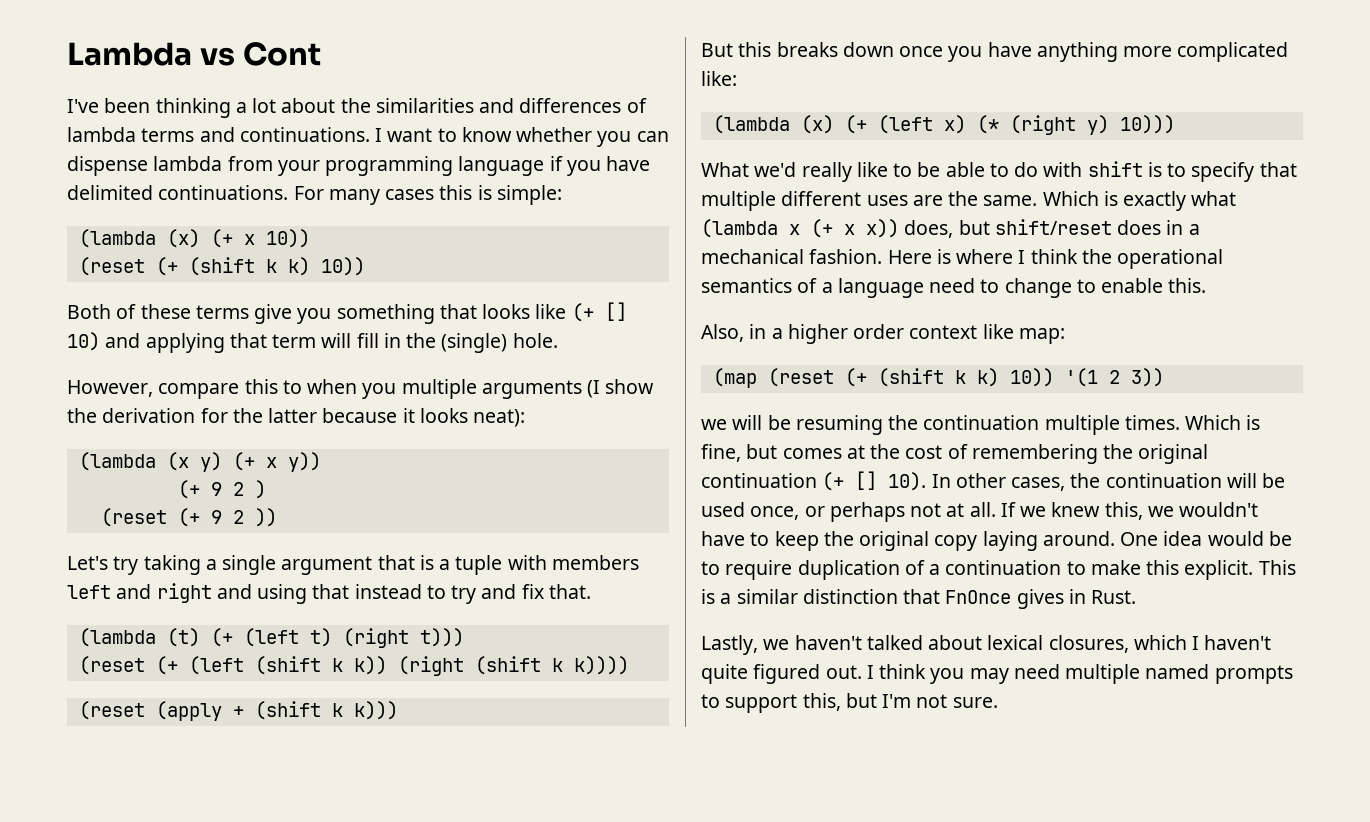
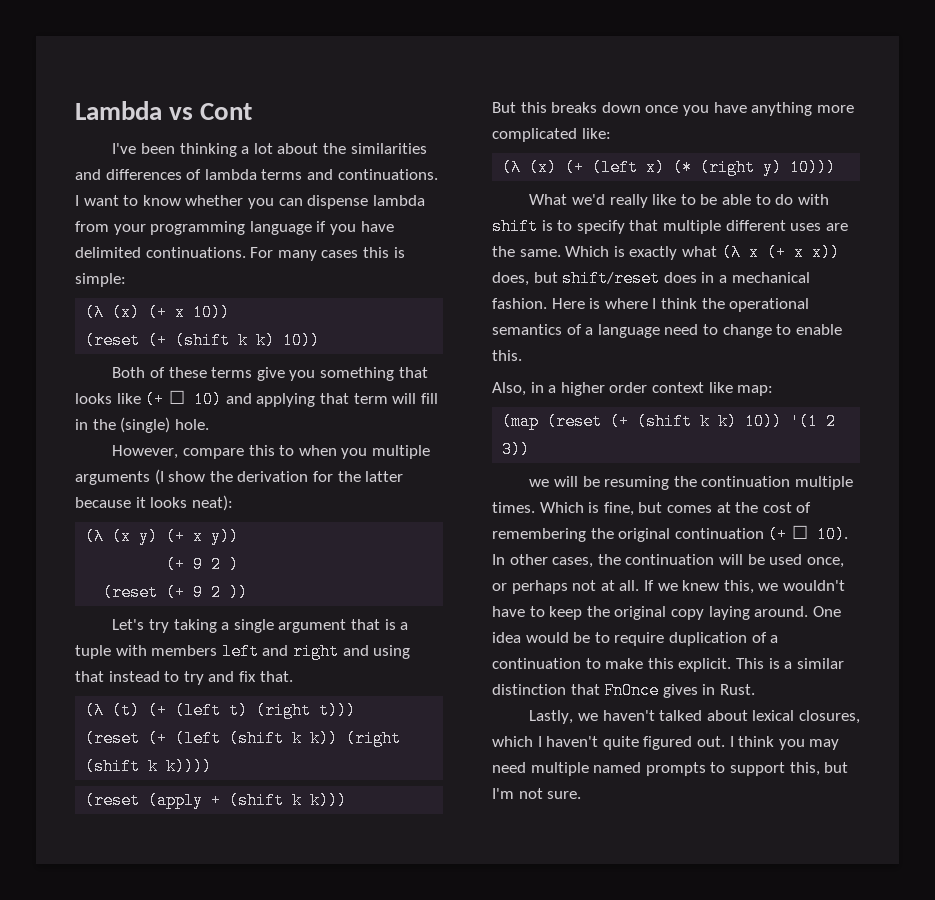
[78,229,156,248] (lambda -> [85,304,104,321] (λ
[604,302,627,321] [] -> [169,390,186,404] ☐
[78,452,156,471] (lambda -> [85,528,104,545] (λ
[78,628,156,647] (lambda -> [85,702,104,719] (λ
[712,115,790,134] (lambda -> [502,159,521,176] (λ
[701,219,778,238] (lambda -> [721,244,740,261] (λ
[855,471,878,490] [] -> [792,525,809,539] ☐

